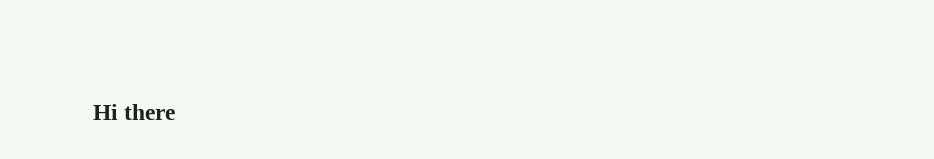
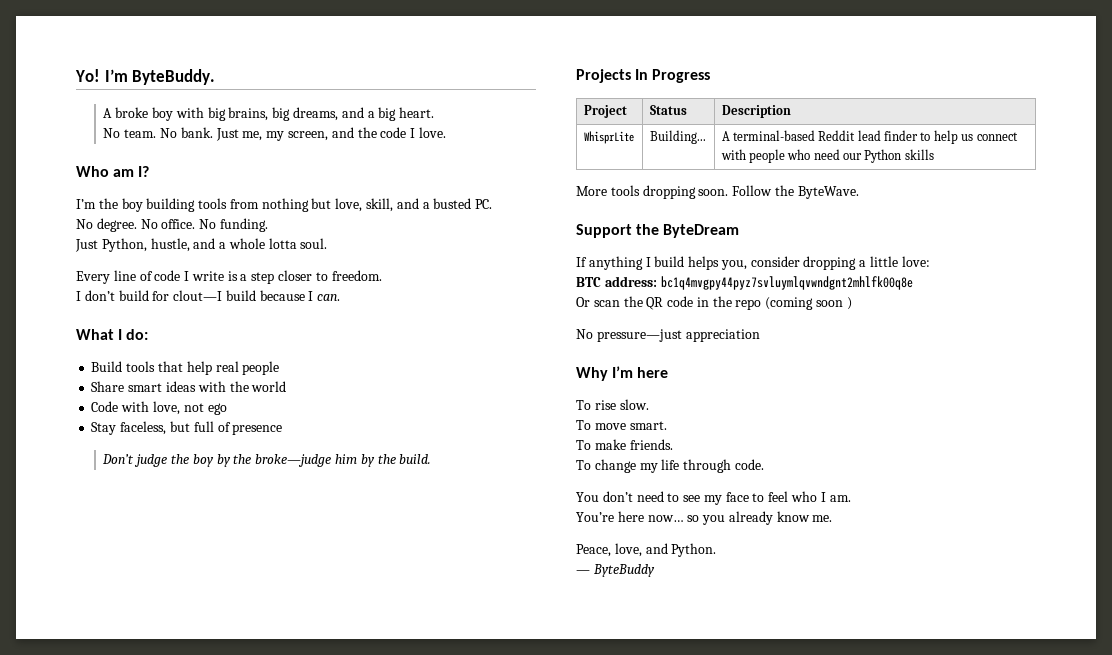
[93,104,176,120] Hi there -> [75,69,216,85] [103,107,435,121] [103,127,446,141] [76,166,150,177] [76,198,493,212] [76,218,268,232] [75,238,328,252] [76,270,382,284] [76,290,341,301] [76,329,149,340] [91,361,280,375] [91,381,287,392] [91,401,227,415] [91,421,283,435] [102,454,432,467] [576,69,711,83] [583,105,627,118] [649,105,687,115] [721,105,791,118] [583,131,634,144] [649,130,706,144] [721,130,1018,144] [720,149,934,163] [576,185,859,199] [576,224,740,238] [576,256,930,270] [576,276,913,290] [576,296,852,310] [576,329,760,342] [576,366,669,381] [576,399,649,410] [576,420,667,430] [576,439,673,450] [576,459,764,473] [576,491,851,505] [576,511,833,525] [576,543,717,557] [576,564,655,577] Yo! I’m ByteBuddy. // A broke boy with big brains, big dreams, and a big heart. // No team. No bank. Just me, my screen, and the code I love. // Who am I? // I’m the boy building tools from nothing but love, skill, and a busted PC. // No degree. No office. No funding. // Just Python, hustle, and a whole lotta soul. // Every line of code I write is a step closer to freedom. // I don’t build for clout—I build because I can. // What I do: // Build tools that help real people // Share smart ideas with the world // Code with love, not ego // Stay faceless, but full of presence // Don’t judge the boy by the broke—judge him by the build. // Projects In Progress // Project | Status | Description // WhisprLite | Building... | A terminal-based Reddit lead finder to help us connect with people who need our Python skills // More tools dropping soon. Follow the ByteWave. // Support the ByteDream // If anything I build helps you, consider dropping a little love: // BTC address: bc1q4mvgpy44pyz7svluymlqvwndgnt2mhlfk00q8e // Or scan the QR code in the repo (coming soon ) // No pressure—just appreciation // Why I’m here // To rise slow. // To move smart. // To make friends. // To change my life through code. // You don’t need to see my face to feel who I am. // You’re here now… so you already know me. // Peace, love, and Python. // — ByteBuddy

